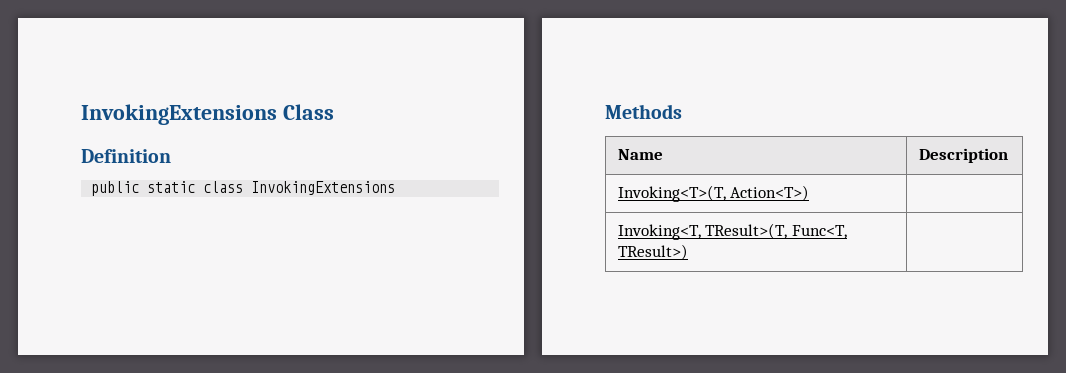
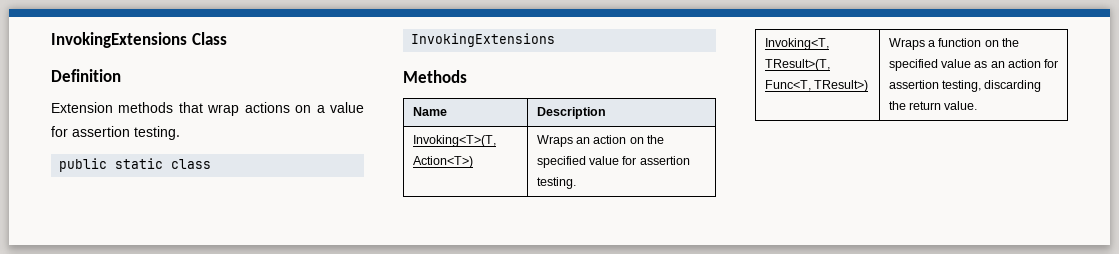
(171, 156) none -> [51,102,364,116] [51,126,180,140] // Extension methods that wrap actions on a value for assertion testing.
[617,223,848,240] [617,244,688,260] // Invoking<T, TResult>(T, Func<T, TResult>) | -> [536,135,665,147] [536,156,690,168] [536,177,576,189] [764,38,829,50] [764,59,830,71] [764,80,868,92] [888,38,1020,50] [888,59,1059,71] [888,80,1042,92] [888,101,978,110] Wraps an action on the specified value for assertion testing. // Invoking<T, TResult>(T, Func<T, TResult>) | Wraps a function on the specified value as an action for assertion testing, discarding the return value.

